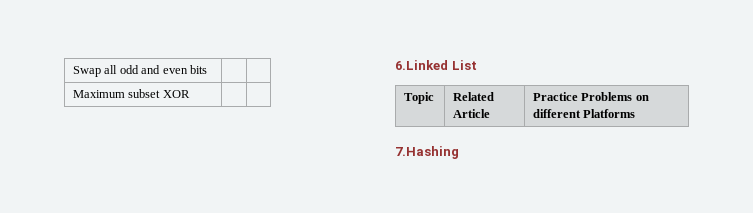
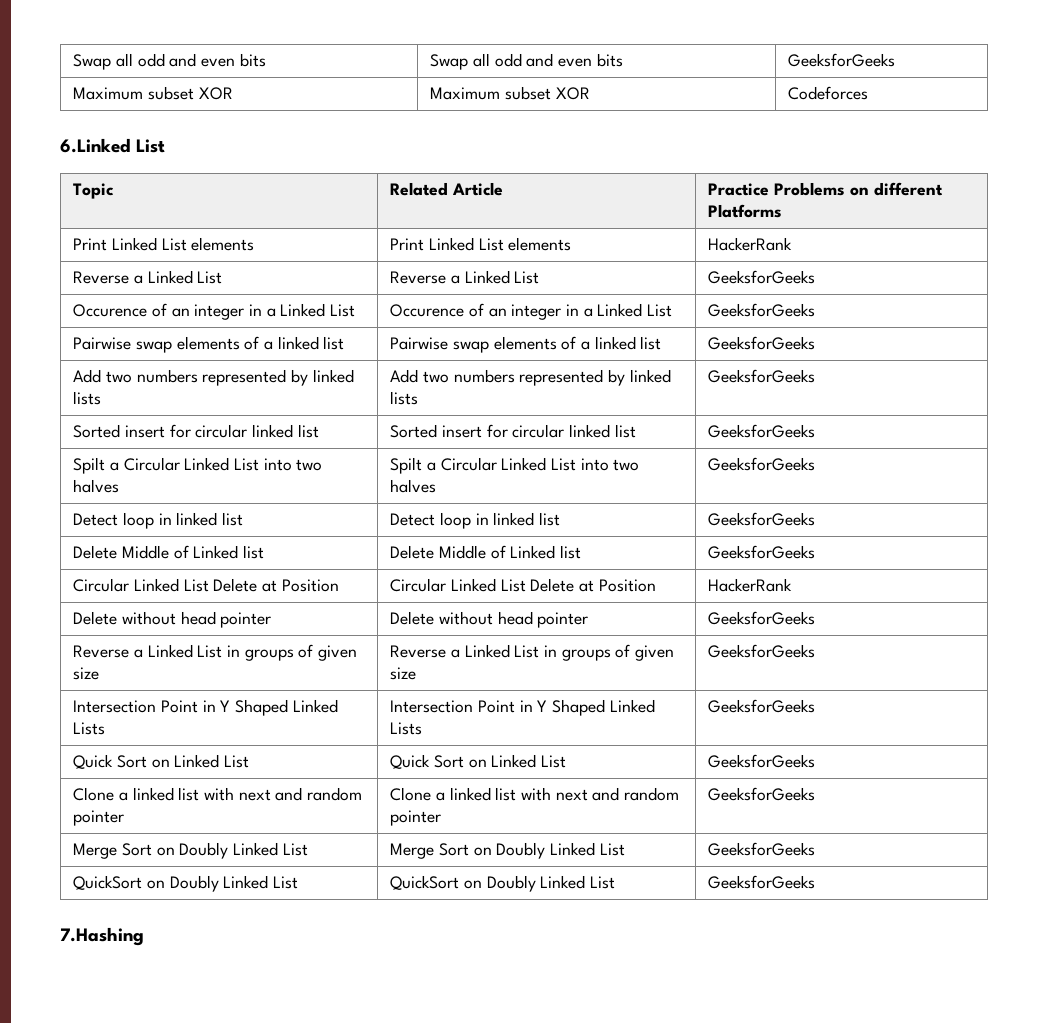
[73,65,207,77] [73,89,190,98] Swap all odd and even bits | | // Maximum subset XOR | | -> [73,53,266,70] [430,53,623,70] [788,53,896,67] [73,86,233,100] [430,86,590,100] [788,86,869,100] Swap all odd and even bits | Swap all odd and even bits | GeeksforGeeks // Maximum subset XOR | Maximum subset XOR | Codeforces
(636, 113) none -> [73,237,255,251] [390,237,572,251] [708,237,793,251] [73,270,223,284] [390,270,540,284] [708,270,816,284] [73,303,356,320] [390,303,673,320] [708,303,816,317] [73,336,345,353] [390,336,662,353] [708,336,816,350] [73,369,354,386] [73,391,102,405] [390,369,671,386] [390,391,419,405] [708,369,816,383] [73,424,319,438] [390,424,636,438] [708,424,816,438] [73,457,323,474] [73,479,120,493] [390,457,640,474] [390,479,437,493] [708,457,816,471] [73,512,243,529] [390,512,560,529] [708,512,816,526] [73,545,264,559] [390,545,581,559] [708,545,816,559] [73,578,339,592] [390,578,656,592] [708,578,793,592] [73,611,272,628] [390,611,589,628] [708,611,816,625] [73,644,358,661] [73,667,100,680] [390,644,675,661] [390,667,417,680] [708,644,816,658] [73,699,338,716] [73,722,106,735] [390,699,655,716] [390,722,423,735] [708,699,816,713] [73,754,249,769] [390,754,566,769] [708,754,816,768] [73,787,363,801] [73,810,125,826] [390,787,680,801] [390,810,442,826] [708,787,816,801] [73,842,308,859] [390,842,625,859] [708,842,816,856] [73,875,298,892] [390,875,615,892] [708,875,816,889] // Print Linked List elements | Print Linked List elements | HackerRank // Reverse a Linked List | Reverse a Linked List | GeeksforGeeks // Occurence of an integer in a Linked List | Occurence of an integer in a Linked List | GeeksforGeeks // Pairwise swap elements of a linked list | Pairwise swap elements of a linked list | GeeksforGeeks // Add two numbers represented by linked lists | Add two numbers represented by linked lists | GeeksforGeeks // Sorted insert for circular linked list | Sorted insert for circular linked list | GeeksforGeeks // Spilt a Circular Linked List into two halves | Spilt a Circular Linked List into two halves | GeeksforGeeks // Detect loop in linked list | Detect loop in linked list | GeeksforGeeks // Delete Middle of Linked list | Delete Middle of Linked list | GeeksforGeeks // Circular Linked List Delete at Position | Circular Linked List Delete at Position | HackerRank // Delete without head pointer | Delete without head pointer | GeeksforGeeks // Reverse a Linked List in groups of given size | Reverse a Linked List in groups of given size | GeeksforGeeks // Intersection Point in Y Shaped Linked Lists | Intersection Point in Y Shaped Linked Lists | GeeksforGeeks // Quick Sort on Linked List | Quick Sort on Linked List | GeeksforGeeks // Clone a linked list with next and random pointer | Clone a linked list with next and random pointer | GeeksforGeeks // Merge Sort on Doubly Linked List | Merge Sort on Doubly Linked List | GeeksforGeeks // QuickSort on Doubly Linked List | QuickSort on Doubly Linked List | GeeksforGeeks

